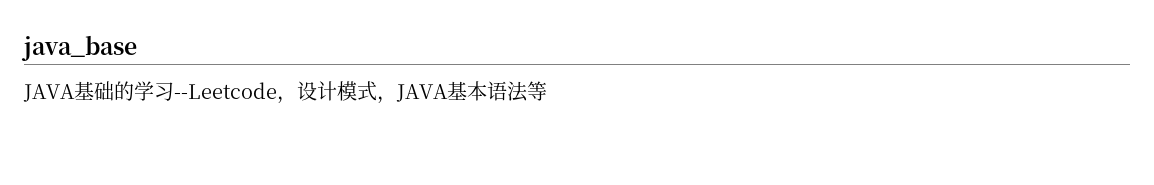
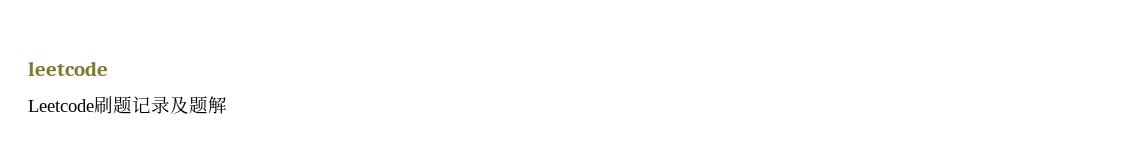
[21,35,137,61] [23,81,547,104] java_base // JAVA基础的学习--Leetcode，设计模式，JAVA基本语法等 -> [28,61,108,76] [28,96,227,114] leetcode // Leetcode刷题记录及题解

